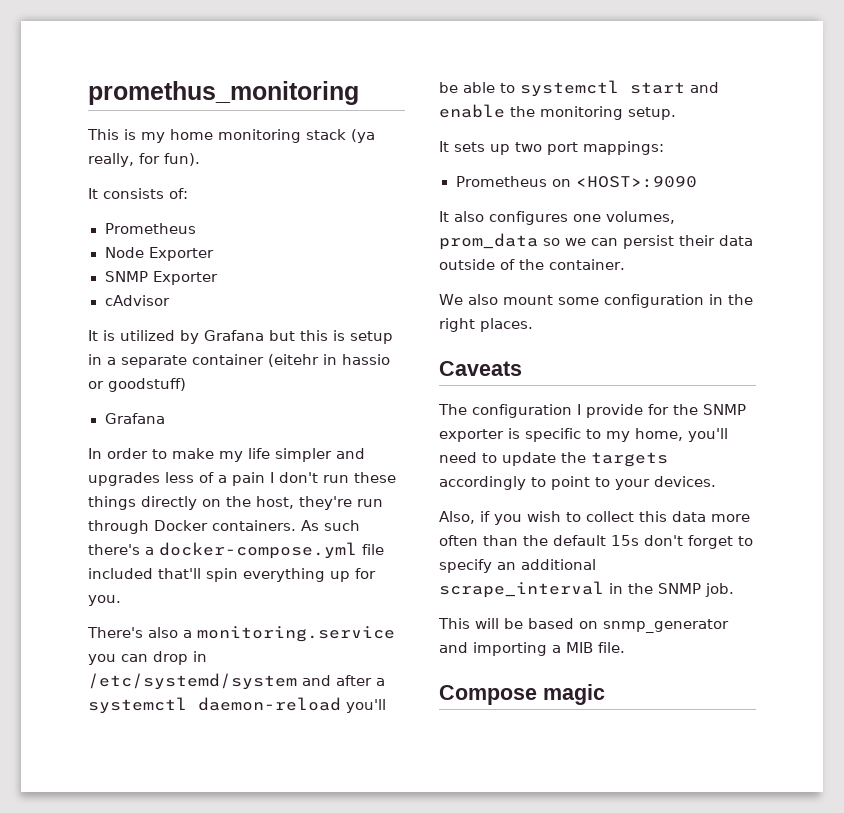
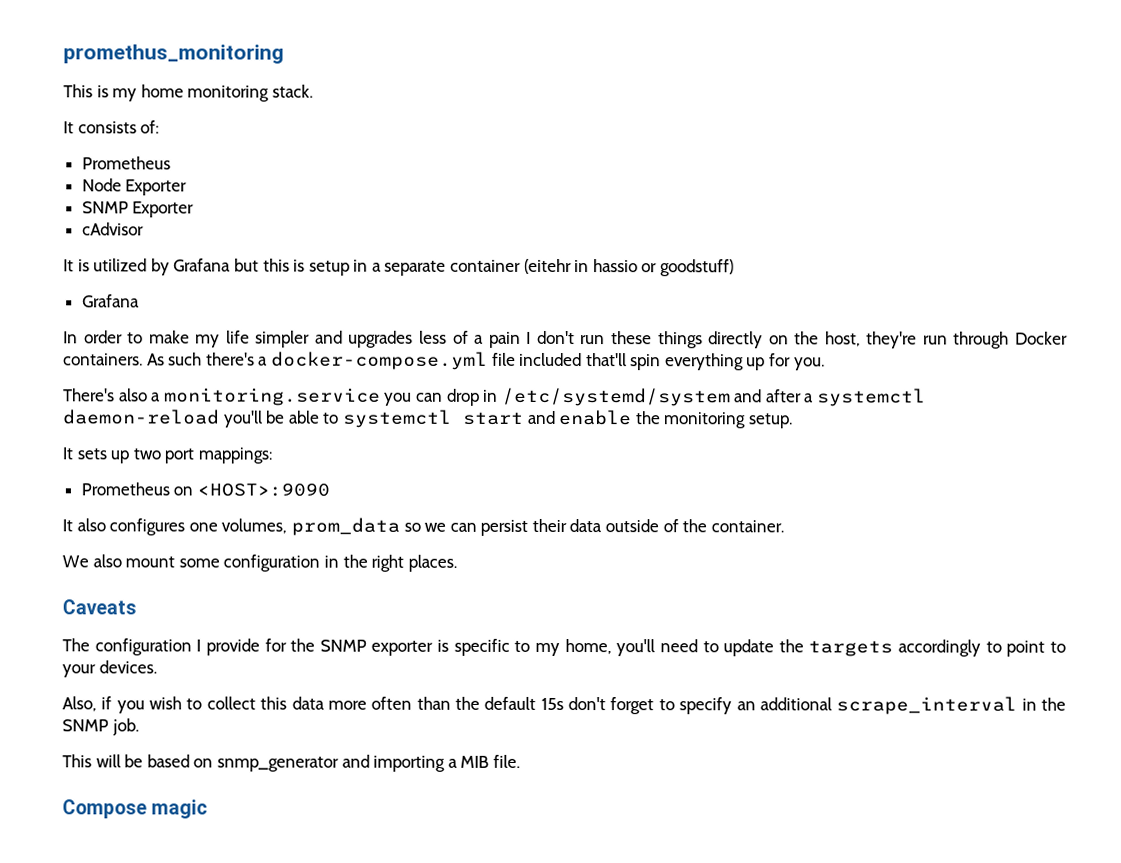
[306,129,375,143] [88,153,200,167] stack (ya really, for fun). -> [271,84,313,98] stack.

